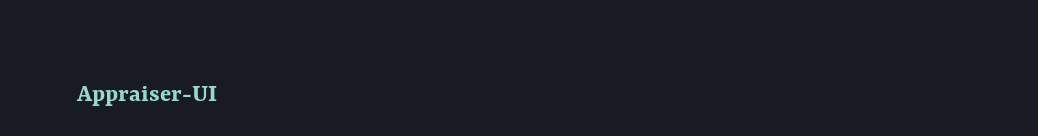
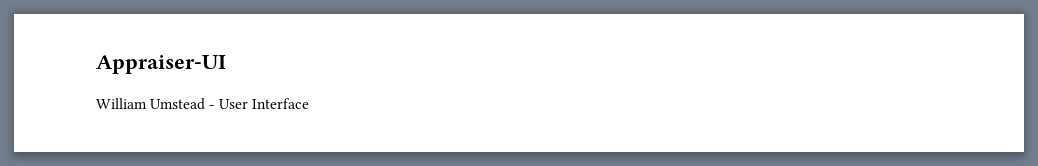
(217, 96) none -> [96,98,309,110] // William Umstead - User Interface

